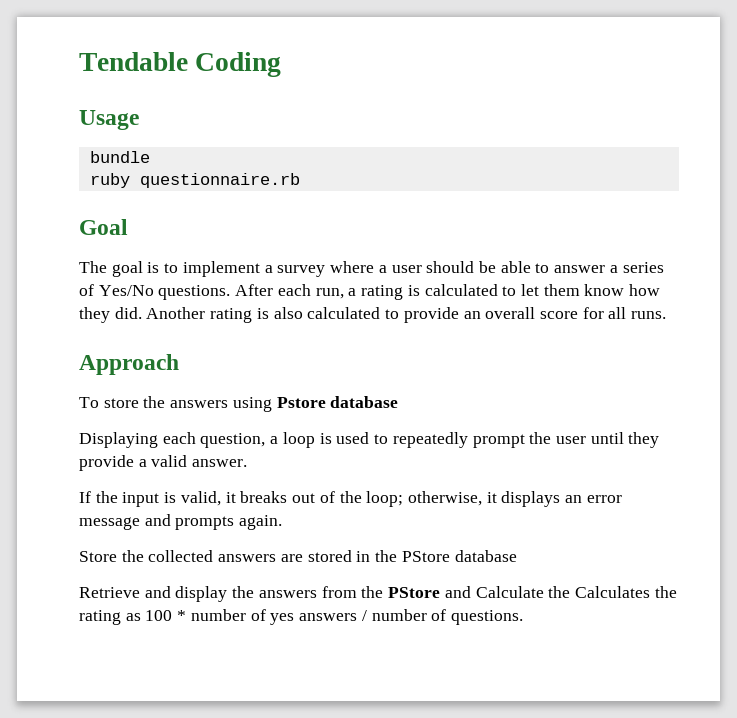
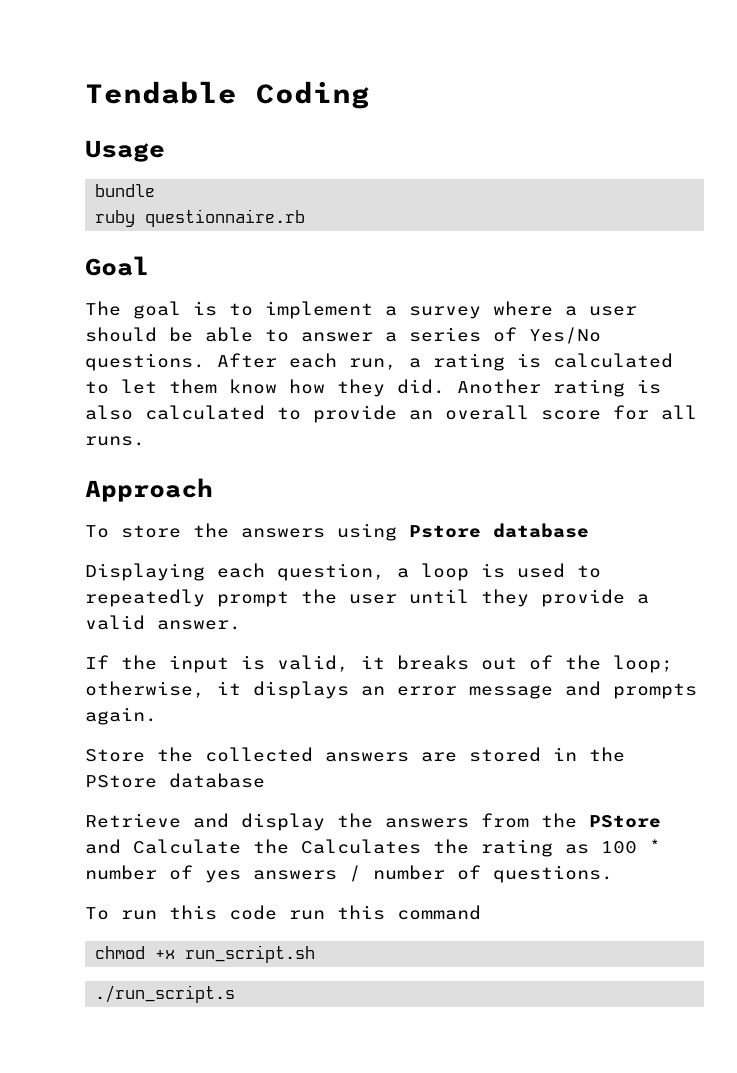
(523, 617) none -> [85,905,481,920] [95,945,316,963] [95,985,236,1003] // To run this code run this command // chmod +x run_script.sh // ./run_script.s

